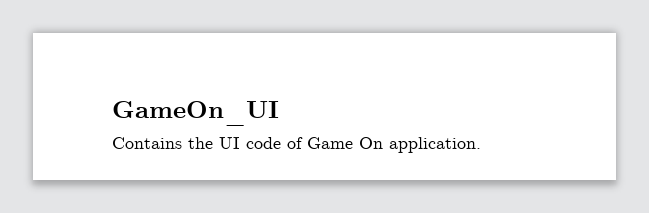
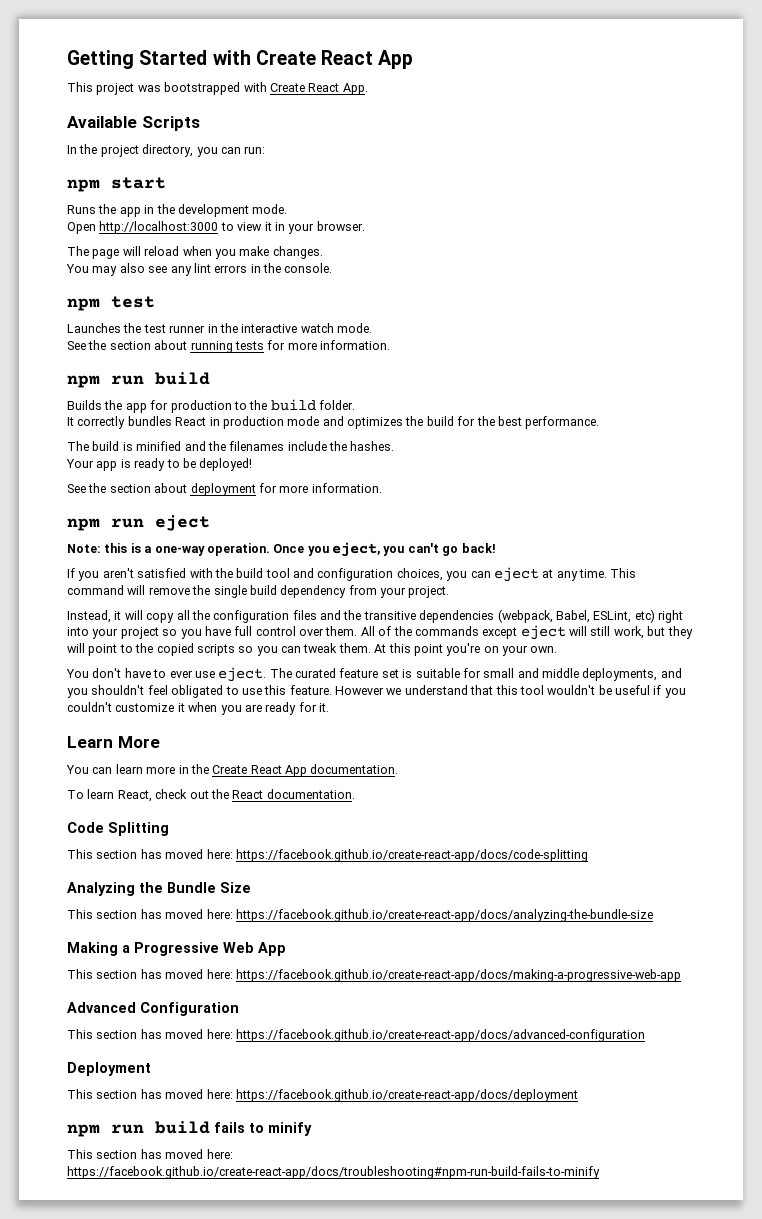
[112,101,279,126] [112,137,481,153] GameOn_UI // Contains the UI code of Game On application. -> [67,50,414,69] [67,82,368,95] [67,116,200,131] [67,144,266,157] [67,177,166,192] [67,204,288,217] [67,221,365,234] [67,246,323,259] [66,263,333,276] [67,296,155,311] [67,323,372,333] [67,340,390,353] [67,372,210,388] [67,399,355,413] [67,416,600,429] [67,441,395,451] [66,458,253,471] [67,483,382,496] [67,515,210,531] [67,542,496,557] [67,567,637,582] [67,585,450,598] [67,609,683,623] [67,625,693,640] [67,643,558,656] [66,667,682,682] [67,685,686,698] [67,702,329,715] [67,736,160,748] [66,764,399,777] [67,789,355,802] [67,822,169,836] [67,849,588,862] [67,882,251,896] [67,909,653,922] [67,942,286,956] [67,969,681,982] [67,1002,239,1016] [67,1029,645,1042] [67,1062,151,1076] [67,1089,578,1102] [67,1121,312,1137] [67,1149,233,1159] [67,1166,600,1179] Getting Started with Create React App // This project was bootstrapped with Create React App. // Available Scripts // In the project directory, you can run: // npm start // Runs the app in the development mode. // Open http://localhost:3000 to view it in your browser. // The page will reload when you make changes. // You may also see any lint errors in the console. // npm test // Launches the test runner in the interactive watch mode. // See the section about running tests for more information. // npm run build // Builds the app for production to the build folder. // It correctly bundles React in production mode and optimizes the build for the best performance. // The build is minified and the filenames include the hashes. // Your app is ready to be deployed! // See the section about deployment for more information. // npm run eject // Note: this is a one-way operation. Once you eject, you can't go back! // If you aren't satisfied with the build tool and configuration choices, you can eject at any time. This command will remove the single build dependency from your project. // Instead, it will copy all the configuration files and the transitive dependencies (webpack, Babel, ESLint, etc) right into your project so you have full control over them. All of the commands except eject will still work, but they will point to the copied scripts so you can tweak them. At this point you're on your own. // You don't have to ever use eject. The curated feature set is suitable for small and middle deployments, and you shouldn't feel obligated to use this feature. However we understand that this tool wouldn't be useful if you couldn't customize it when you are ready for it. // Learn More // You can learn more in the Create React App documentation. // To learn React, check out the React documentation. // Code Splitting // This section has moved here: https://facebook.github.io/create-react-app/docs/code-splitting // Analyzing the Bundle Size // This section has moved here: https://facebook.github.io/create-react-app/docs/analyzing-the-bundle-size // Making a Progressive Web App // This section has moved here: https://facebook.github.io/create-react-app/docs/making-a-progressive-web-app // Advanced Configuration // This section has moved here: https://facebook.github.io/create-react-app/docs/advanced-configuration // Deployment // This section has moved here: https://facebook.github.io/create-react-app/docs/deployment // npm run build fails to minify // This section has moved here: https://facebook.github.io/create-react-app/docs/troubleshooting#npm-run-build-fails-to-minify

